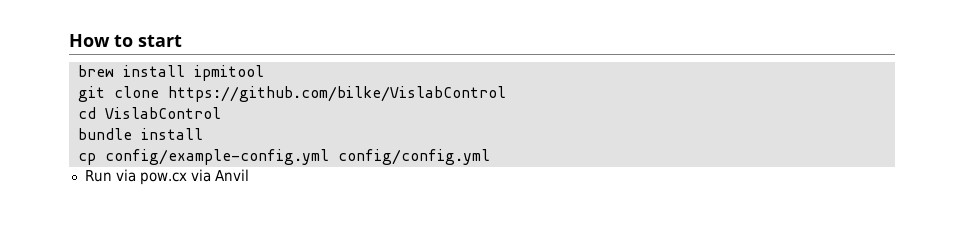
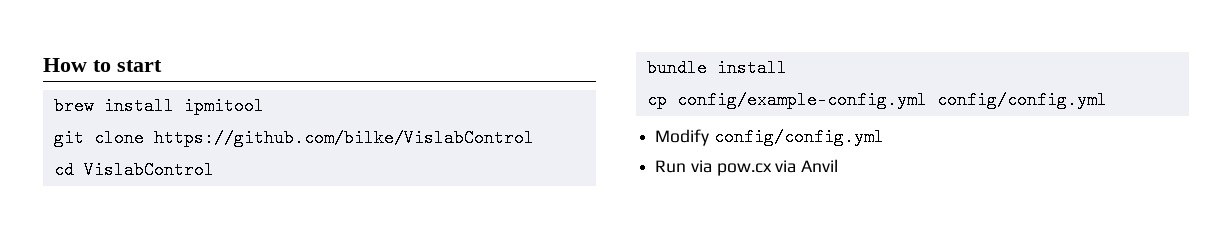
(490, 157) none -> [655,128,884,146] // Modify config/config.yml

